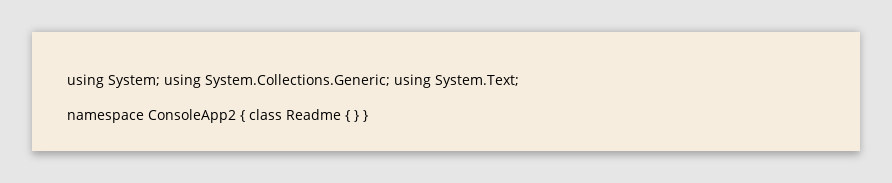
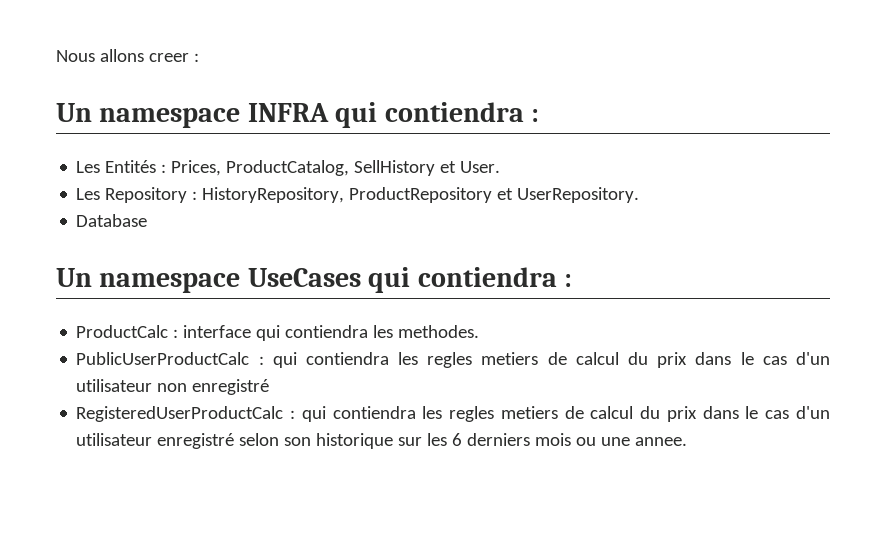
[67,74,519,88] [67,109,368,123] using System; using System.Collections.Generic; using System.Text; // namespace ConsoleApp2 { class Readme { } } -> [56,49,199,62] [56,102,540,128] [76,160,501,176] [76,187,640,203] [76,214,148,227] [56,267,573,293] [76,325,480,341] [76,352,830,368] [76,379,270,395] [76,406,830,422] [76,433,688,449] Nous allons creer : // Un namespace INFRA qui contiendra : // Les Entités : Prices, ProductCatalog, SellHistory et User. // Les Repository : HistoryRepository, ProductRepository et UserRepository. // Database // Un namespace UseCases qui contiendra : // ProductCalc : interface qui contiendra les methodes. // PublicUserProductCalc : qui contiendra les regles metiers de calcul du prix dans le cas d'un utilisateur non enregistré // RegisteredUserProductCalc : qui contiendra les regles metiers de calcul du prix dans le cas d'un utilisateur enregistré selon son historique sur les 6 derniers mois ou une annee.

